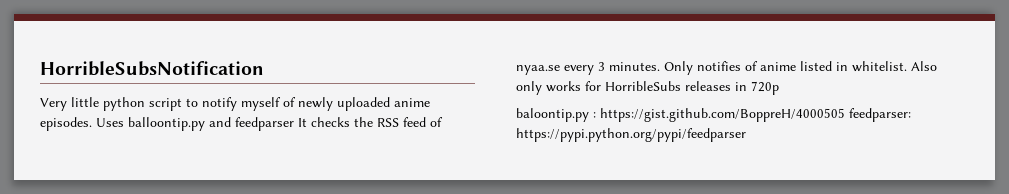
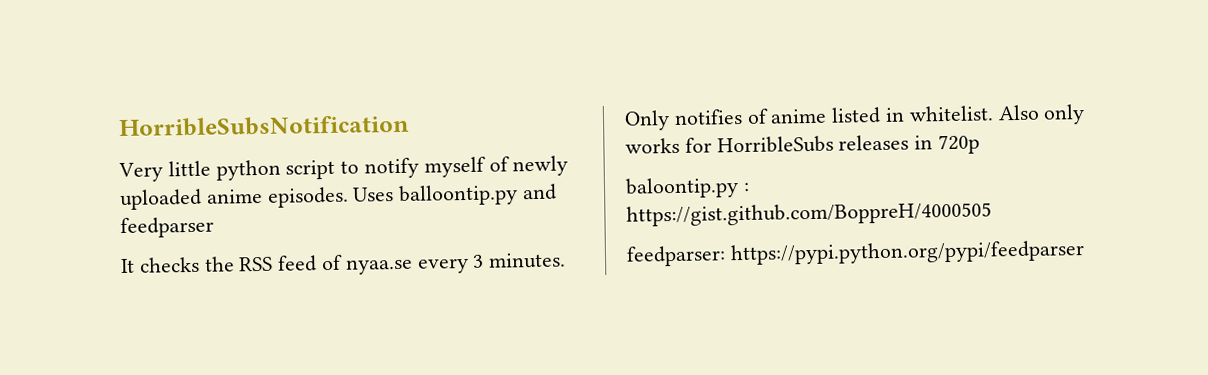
(294, 124) none -> (214, 227) //
(845, 115) none -> (992, 214) //

